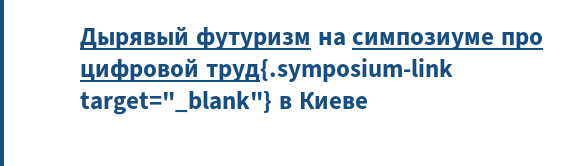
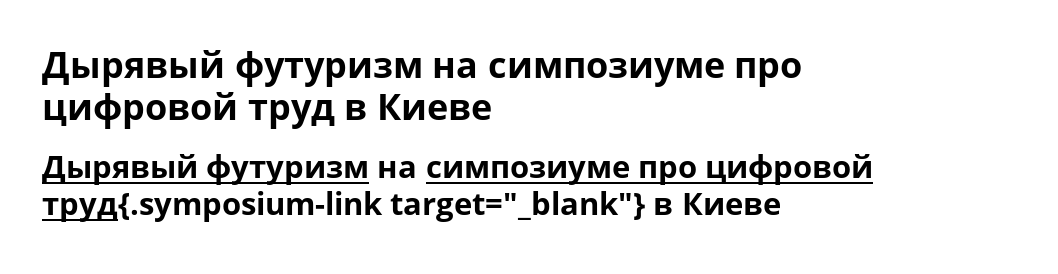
[80,26,543,50] [80,58,199,82] Дырявый футуризм на симпозиуме про цифровой -> [42,50,803,87] [42,92,492,129] [42,154,874,185] Дырявый футуризм на симпозиуме про цифровой труд в Киеве // Дырявый футуризм на симпозиуме про цифровой

